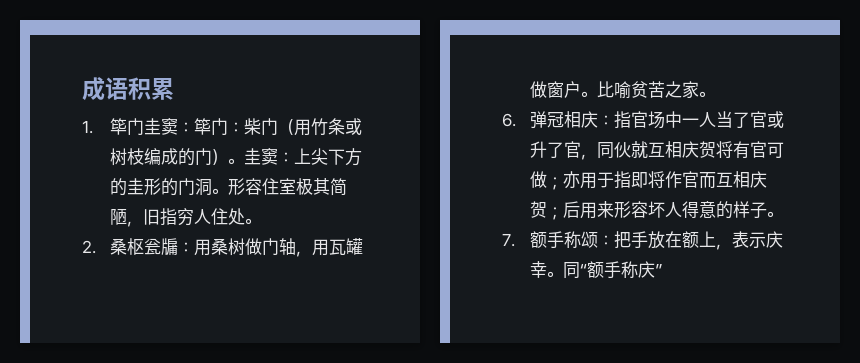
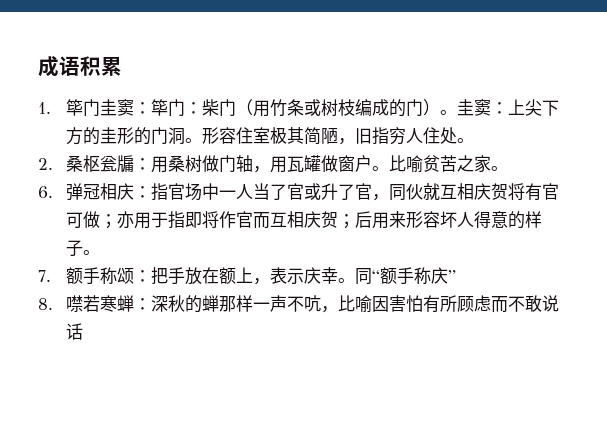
(663, 270) none -> [38,295,560,313] [66,323,84,340] // 8.噤若寒蝉：深秋的蝉那样一声不吭，比喻因害怕有所顾虑而不敢说话

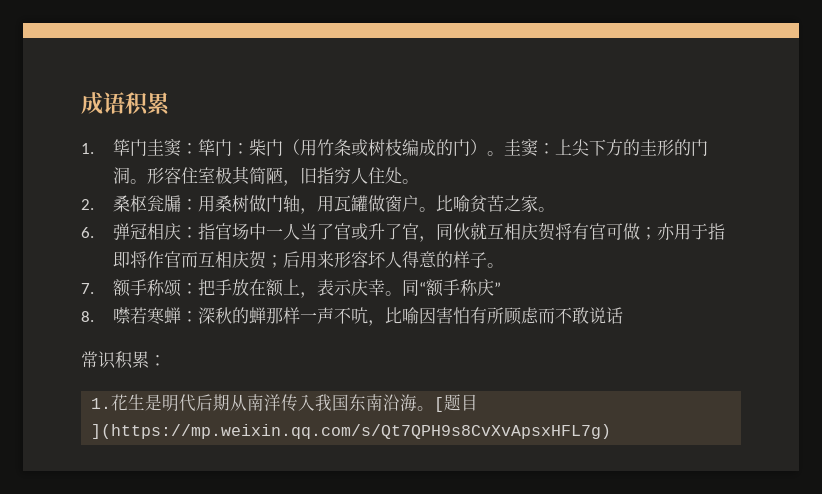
(84, 331) none -> [81,351,166,369] [91,394,479,412] [91,424,612,439] // 常识积累： // 1.花生是明代后期从南洋传入我国东南沿海。[题目](https://mp.weixin.qq.com/s/Qt7QPH9s8CvXvApsxHFL7g)

